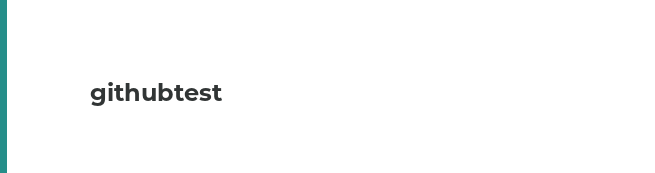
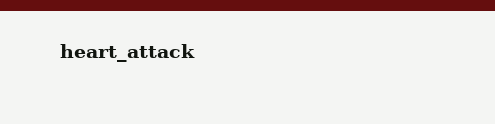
[90,82,223,106] githubtest -> [60,44,195,62] heart_attack

